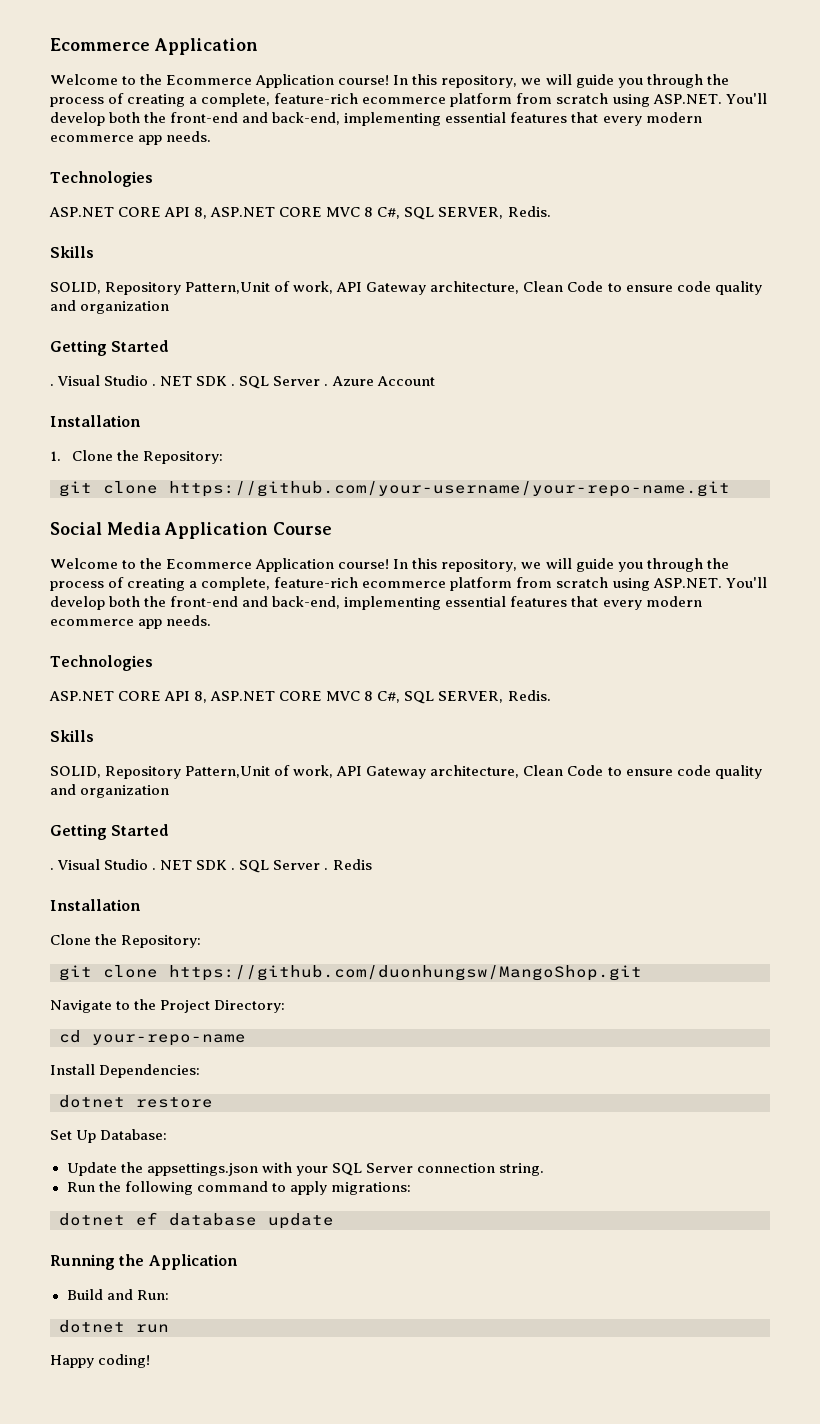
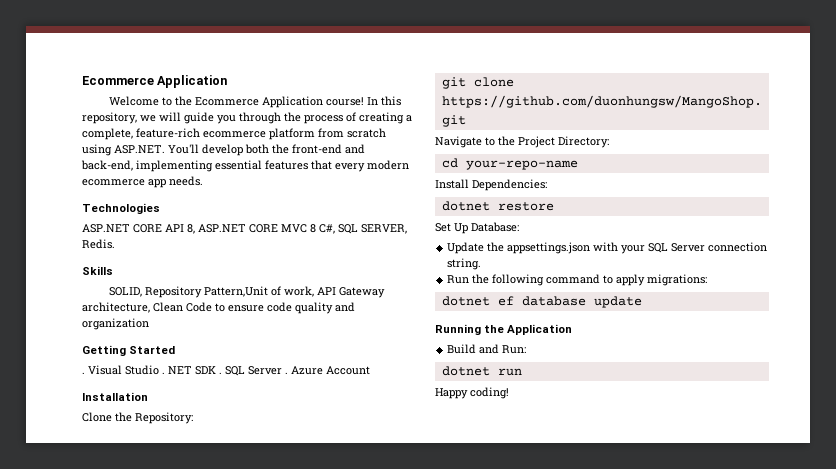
[50,450,223,464] [59,481,730,497] [50,522,333,539] [50,558,729,572] [50,577,767,591] [50,596,702,610] [50,615,212,629] [50,655,153,671] [49,690,551,704] [50,730,94,742] [50,765,762,779] [50,784,170,798] [50,824,170,840] [50,859,372,873] [50,899,141,911] // 1. Clone the Repository: // git clone https://github.com/your-username/your-repo-name.git // Social Media Application Course // Welcome to the Ecommerce Application course! In this repository, we will guide you through the process of creating a complete, feature-rich ecommerce platform from scratch using ASP.NET. You'll develop both the front-end and back-end, implementing essential features that every modern ecommerce app needs. // Technologies // ASP.NET CORE API 8, ASP.NET CORE MVC 8 C#, SQL SERVER, Redis. // Skills // SOLID, Repository Pattern,Unit of work, API Gateway architecture, Clean Code to ensure code quality and organization // Getting Started // . Visual Studio . NET SDK . SQL Server . Redis // Installation -> (148, 396) none

